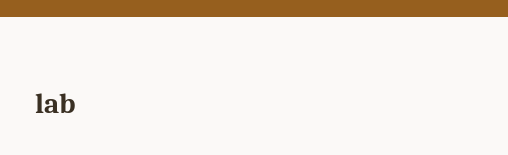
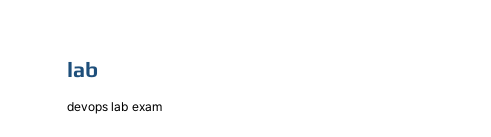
[35,93,75,113] lab -> [67,61,98,78] [67,102,162,114] lab // devops lab exam

